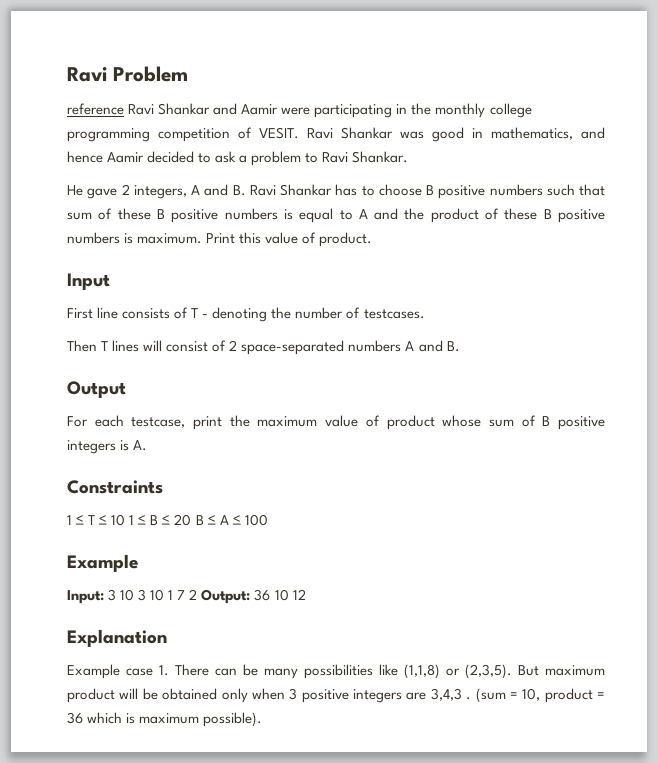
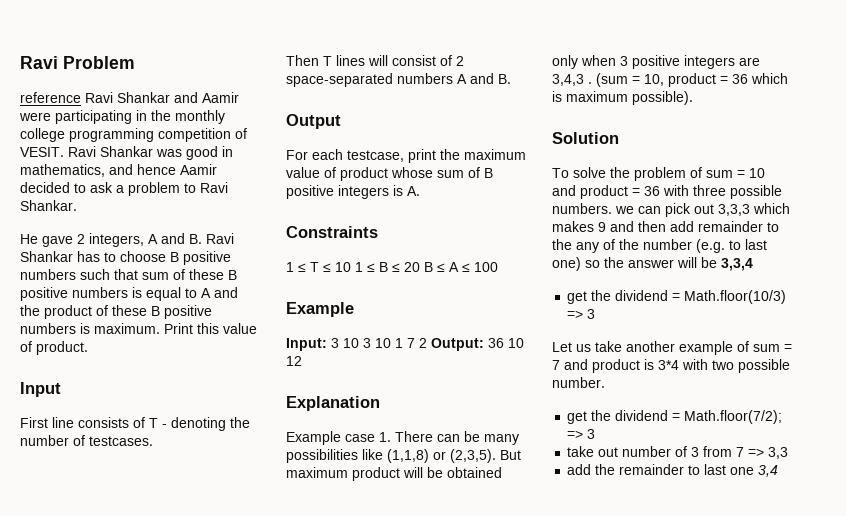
(263, 719) none -> [552,132,619,144] [552,167,765,181] [552,185,782,199] [552,203,790,217] [552,221,779,232] [552,239,767,253] [552,257,753,271] [567,290,787,304] [567,309,596,319] [552,341,792,355] [552,359,790,373] [552,377,605,388] [567,410,783,424] [567,429,596,439] [567,446,789,459] [567,464,779,477] // Solution // To solve the problem of sum = 10 and product = 36 with three possible numbers. we can pick out 3,3,3 which makes 9 and then add remainder to the any of the number (e.g. to last one) so the answer will be 3,3,4 // get the dividend = Math.floor(10/3) => 3 // Let us take another example of sum = 7 and product is 3*4 with two possible number. // get the dividend = Math.floor(7/2); => 3 // take out number of 3 from 7 => 3,3 // add the remainder to last one 3,4

